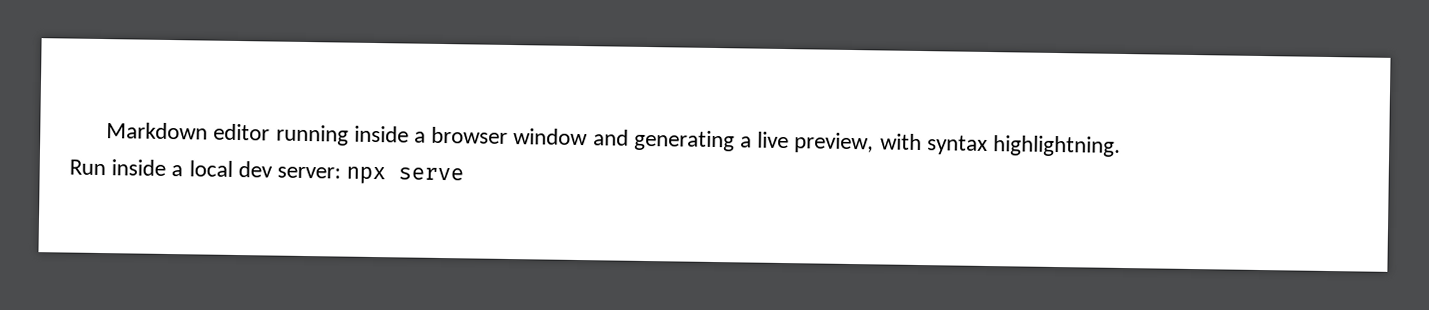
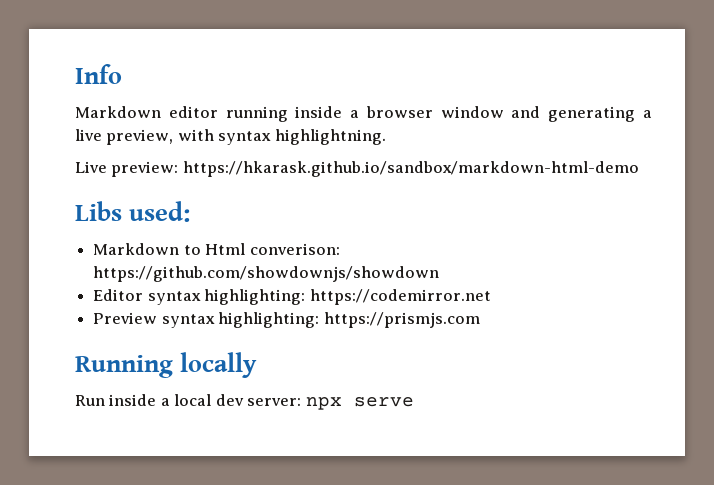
(106, 131) none -> [75,64,122,84] Info //
(1122, 146) none -> [75,161,639,177] [75,201,191,222] [93,243,340,255] [93,266,440,282] [93,289,491,305] [93,312,480,328] [75,352,258,378] // Live preview: https://hkarask.github.io/sandbox/markdown-html-demo // Libs used: // Markdown to Html converison: https://github.com/showdownjs/showdown // Editor syntax highlighting: https://codemirror.net // Preview syntax highlighting: https://prismjs.com // Running locally

